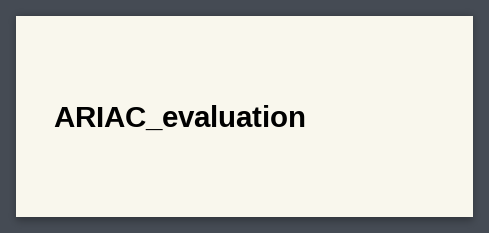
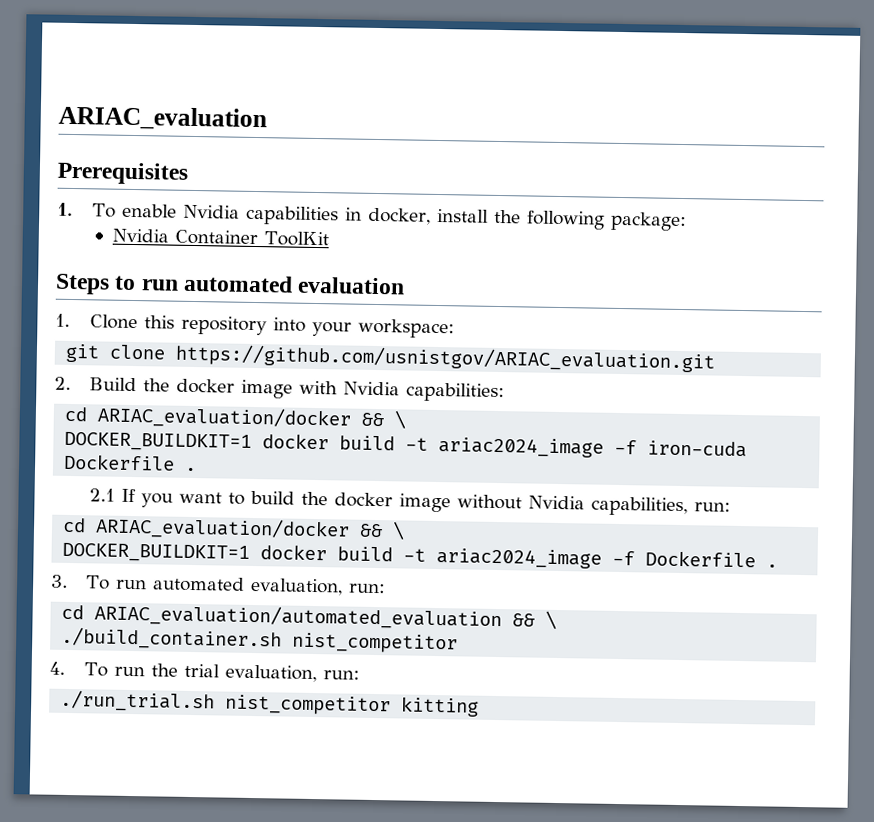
(306, 118) none -> [57,161,189,185] [57,202,687,232] [111,228,329,247] [55,273,406,295] [55,313,456,339] [65,343,716,373] [54,376,506,403] [64,405,408,430] [64,431,748,458] [64,453,198,472] [88,488,731,517] [62,516,406,541] [62,542,779,569] [51,574,387,596] [61,603,558,631] [61,626,459,654] [49,661,361,683] [60,689,480,717] // Prerequisites // 1. To enable Nvidia capabilities in docker, install the following package: // Nvidia Container ToolKit // Steps to run automated evaluation // 1. Clone this repository into your workspace: // git clone https://github.com/usnistgov/ARIAC_evaluation.git // 2. Build the docker image with Nvidia capabilities: // cd ARIAC_evaluation/docker && \ // DOCKER_BUILDKIT=1 docker build -t ariac2024_image -f iron-cuda Dockerfile . // 2.1 If you want to build the docker image without Nvidia capabilities, run: // cd ARIAC_evaluation/docker && \ // DOCKER_BUILDKIT=1 docker build -t ariac2024_image -f Dockerfile . // 3. To run automated evaluation, run: // cd ARIAC_evaluation/automated_evaluation && \ // ./build_container.sh nist_competitor // 4. To run the trial evaluation, run: // ./run_trial.sh nist_competitor kitting

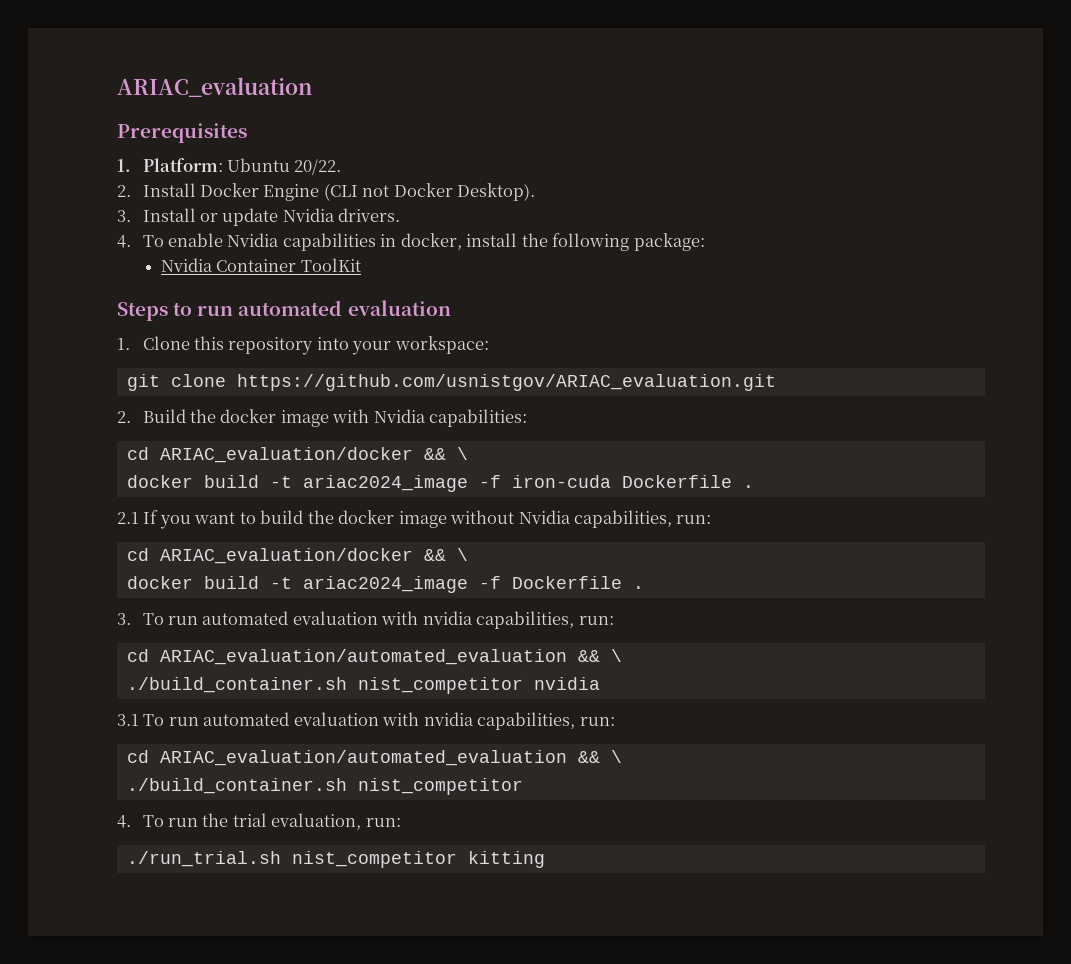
(73, 209) none -> [142,158,342,175] [117,183,536,201] [117,208,401,226] [117,235,131,248] Platform: Ubuntu 20/22. // 2. Install Docker Engine (CLI not Docker Desktop). // 3. Install or update Nvidia drivers. // 4.
[64,431,253,452] DOCKER_BUILDKIT=1 -> (468, 453) none
[62,542,251,563] DOCKER_BUILDKIT=1 -> (468, 554) none
[250,577,344,596] evaluation, -> [292,611,614,629] [126,649,622,665] [126,677,600,694] [117,712,576,730] evaluation with nvidia capabilities, run: // cd ARIAC_evaluation/automated_evaluation && \ // ./build_container.sh nist_competitor nvidia // 3.1 To run automated evaluation with nvidia capabilities,

